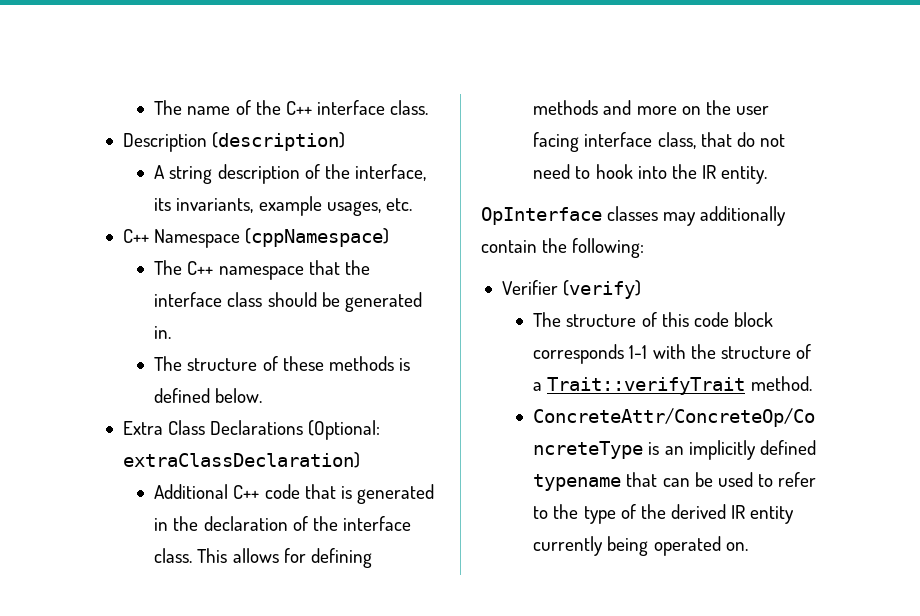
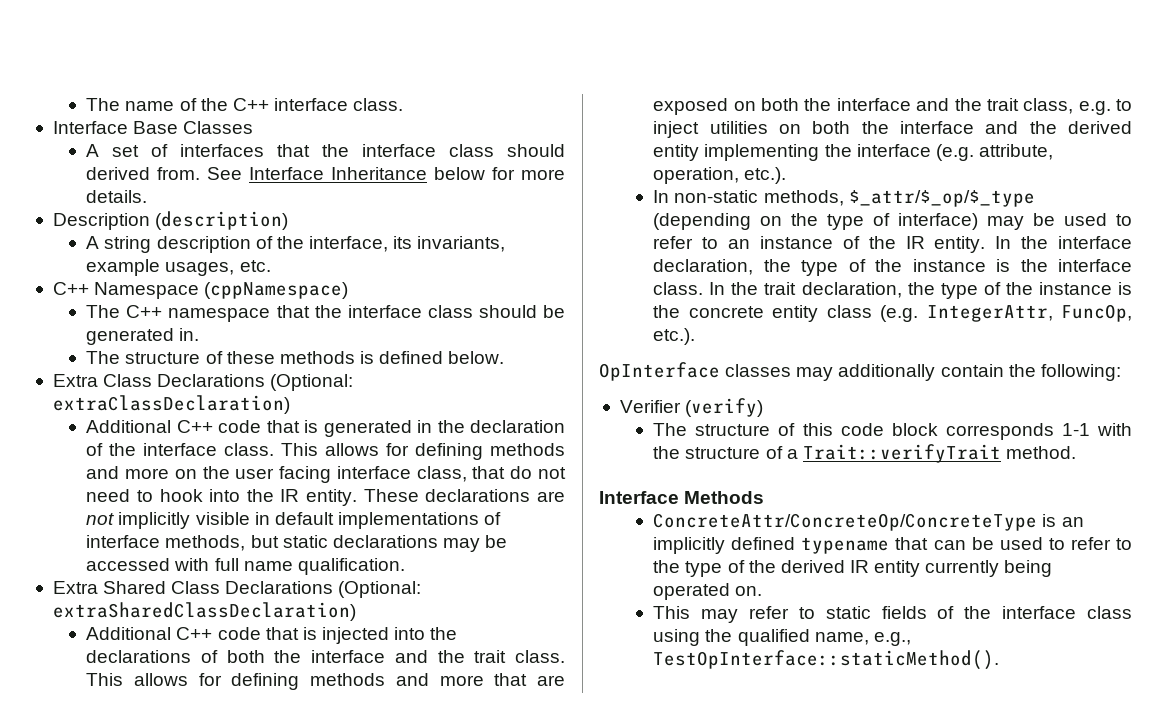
(429, 107) none -> [52,121,254,134] [86,144,565,157] [86,167,565,180] [86,190,148,203] // Interface Base Classes // A set of interfaces that the interface class should derived from. See Interface Inheritance below for more details.
(768, 175) none -> [363,489,565,502] [86,512,502,529] [86,535,508,552] [86,558,405,575] [52,581,422,598] [52,602,356,621] [86,627,458,644] [86,650,565,663] [86,673,565,690] [653,98,1132,115] [653,121,1132,138] [653,144,1053,161] [653,167,787,184] [653,190,1035,207] [653,213,1132,230] [653,236,1132,253] [653,259,1132,276] [653,282,1132,299] [653,304,1132,322] [653,328,696,345] These declarations are not implicitly visible in default implementations of interface methods, but static declarations may be accessed with full name qualification. // Extra Shared Class Declarations (Optional: extraSharedClassDeclaration) // Additional C++ code that is injected into the declarations of both the interface and the trait class. This allows for defining methods and more that are exposed on both the interface and the trait class, e.g. to inject utilities on both the interface and the derived entity implementing the interface (e.g. attribute, operation, etc.). // In non-static methods, $_attr/$_op/$_type (depending on the type of interface) may be used to refer to an instance of the IR entity. In the interface declaration, the type of the instance is the interface class. In the trait declaration, the type of the instance is the concrete entity class (e.g. IntegerAttr, FuncOp, etc.).
(812, 383) none -> [599,491,765,504] // Interface Methods
(748, 546) none -> [653,606,1132,623] [653,629,911,646] [653,650,1000,670] // This may refer to static fields of the interface class using the qualified name, e.g., TestOpInterface::staticMethod().

